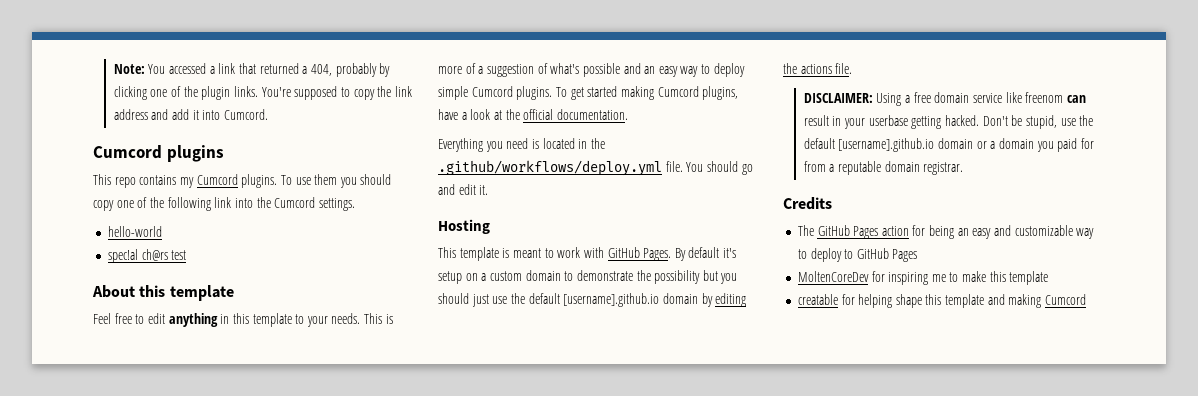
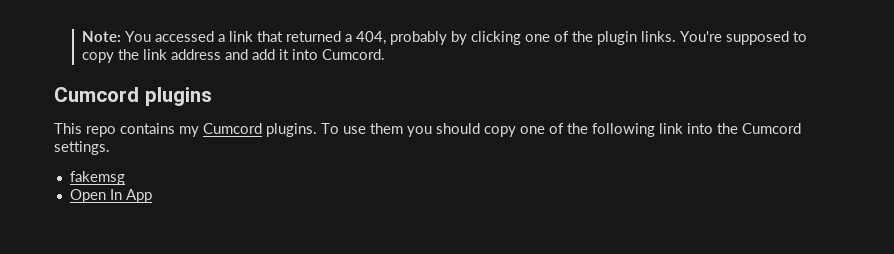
[107,226,162,237] [107,249,187,263] [92,285,234,301] [93,313,393,327] [438,63,745,77] [438,86,739,100] [438,109,628,120] [438,138,605,152] [438,160,753,176] [438,184,489,195] [438,219,490,234] [438,247,737,261] [438,270,738,284] [438,293,747,307] [783,63,853,74] [803,92,1086,106] [803,115,1094,129] [803,138,1094,152] [803,161,964,175] [783,197,832,210] [797,225,1095,239] [797,248,918,262] [797,271,1049,285] [797,294,1087,308] hello-world // spec!al ch@rs test // About this template // Feel free to edit anything in this template to your needs. This is more of a suggestion of what's possible and an easy way to deploy simple Cumcord plugins. To get started making Cumcord plugins, have a look at the official documentation. // Everything you need is located in the .github/workflows/deploy.yml file. You should go and edit it. // Hosting // This template is meant to work with GitHub Pages. By default it's setup on a custom domain to demonstrate the possibility but you should just use the default [username].github.io domain by editing the actions file. // DISCLAIMER: Using a free domain service like freenom can result in your userbase getting hacked. Don't be stupid, use the default [username].github.io domain or a domain you paid for from a reputable domain registrar. // Credits // The GitHub Pages action for being an easy and customizable way to deploy to GitHub Pages // MoltenCoreDev for inspiring me to make this template // creatable for helping shape this template and making Cumcord -> [69,171,125,185] [69,189,152,203] fakemsg // Open In App

